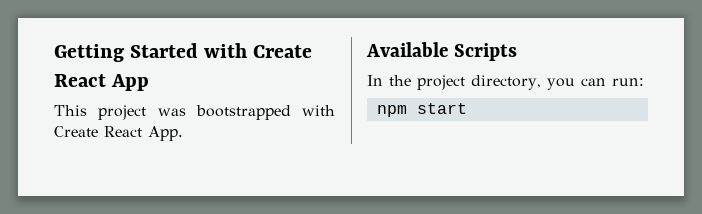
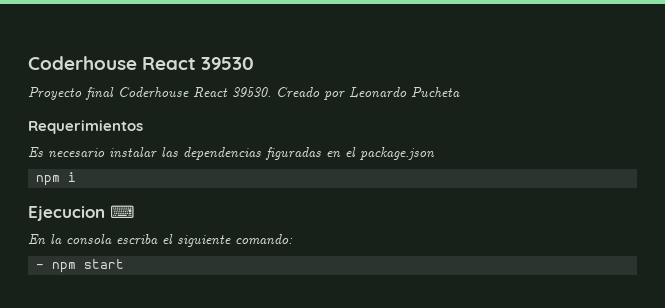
[54,43,313,62] [54,74,150,91] [54,105,335,120] [54,126,183,141] [366,42,517,61] [367,75,644,90] Getting Started with Create React App // This project was bootstrapped with Create React App. // Available Scripts // In the project directory, you can run: // -> [28,56,255,70] [28,87,460,100] [28,120,143,134] [28,147,435,160] [36,172,77,186] [28,205,135,221] [28,234,293,247] [36,264,45,269] Coderhouse React 39530 // Proyecto final Coderhouse React 39530. Creado por Leonardo Pucheta // Requerimientos // Es necesario instalar las dependencias figuradas en el package.json // npm i // Ejecucion ⌨ // En la consola escriba el siguiente comando: // -

